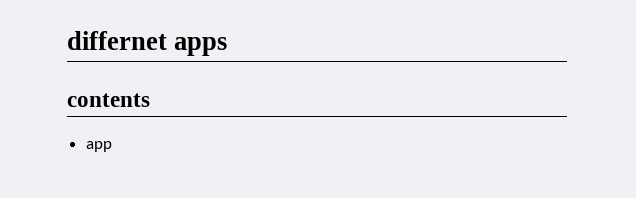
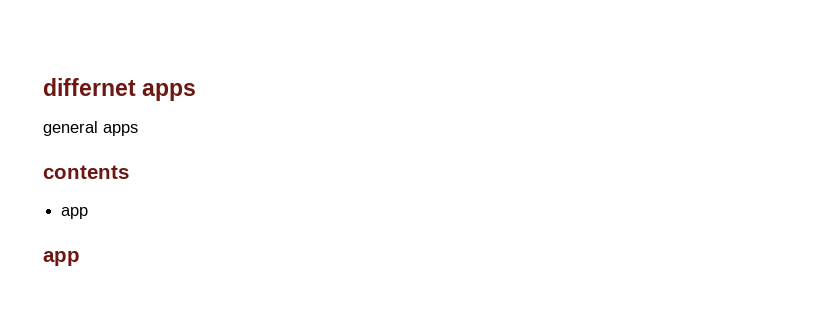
(228, 46) none -> [43,121,138,136] // general apps
(112, 146) none -> [43,251,80,266] // app

